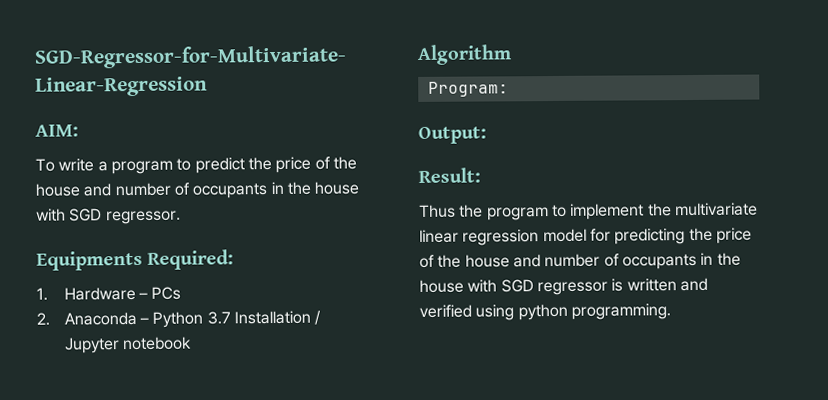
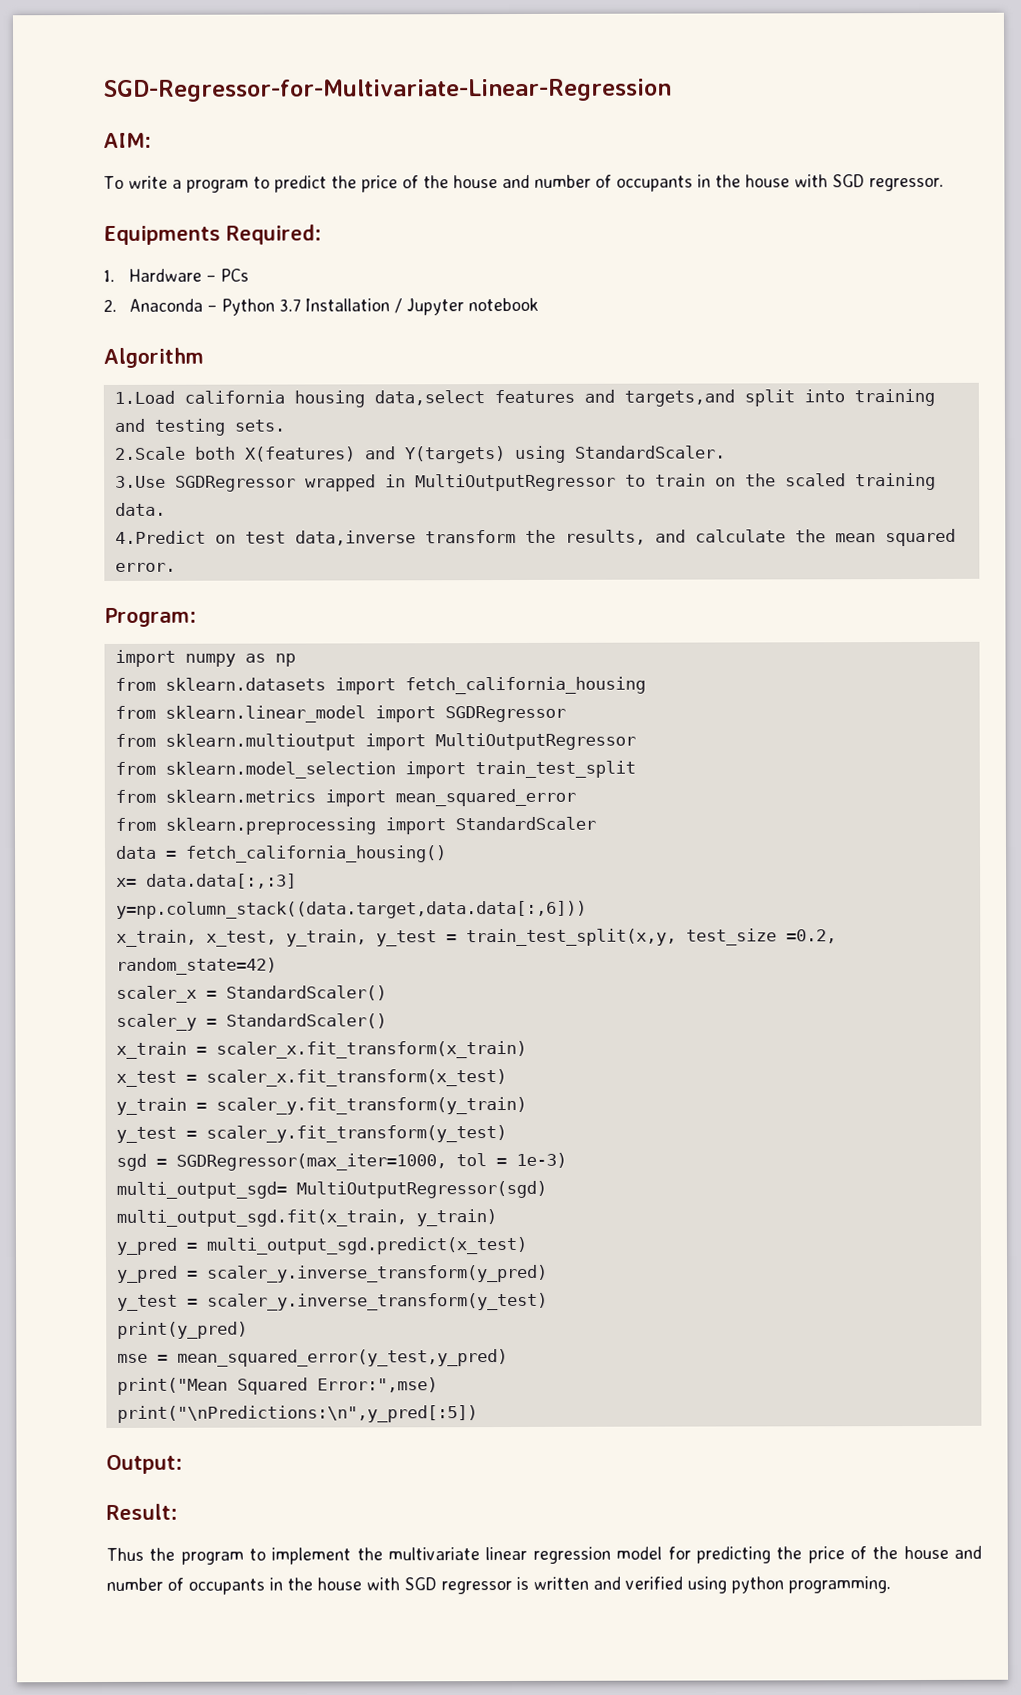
[427,81,509,97] Program: -> [113,388,935,408] [113,418,285,436] [114,445,726,464] [114,472,936,492] [114,502,166,516] [114,528,956,547] [114,562,176,572] [104,607,197,627] [114,649,296,667] [114,676,646,695] [114,705,566,723] [114,732,636,751] [114,760,636,779] [114,788,576,807] [114,816,596,835] [114,845,447,863] [115,873,297,889] [115,900,587,919] [115,928,837,947] [115,957,277,975] [115,985,387,1003] [115,1013,387,1031] [115,1040,527,1059] [115,1069,507,1087] [115,1096,527,1115] [115,1125,507,1143] [115,1152,567,1171] [115,1180,547,1199] [115,1209,497,1227] [115,1236,527,1255] [116,1264,548,1283] [116,1292,548,1311] [116,1321,248,1339] [116,1349,508,1367] [116,1377,438,1395] [116,1405,478,1423] 1.Load california housing data,select features and targets,and split into training and testing sets. // 2.Scale both X(features) and Y(targets) using StandardScaler. // 3.Use SGDRegressor wrapped in MultiOutputRegressor to train on the scaled training data. // 4.Predict on test data,inverse transform the results, and calculate the mean squared error. // Program: // import numpy as np // from sklearn.datasets import fetch_california_housing // from sklearn.linear_model import SGDRegressor // from sklearn.multioutput import MultiOutputRegressor // from sklearn.model_selection import train_test_split // from sklearn.metrics import mean_squared_error // from sklearn.preprocessing import StandardScaler // data = fetch_california_housing() // x= data.data[:,:3] // y=np.column_stack((data.target,data.data[:,6])) // x_train, x_test, y_train, y_test = train_test_split(x,y, test_size =0.2, random_state=42) // scaler_x = StandardScaler() // scaler_y = StandardScaler() // x_train = scaler_x.fit_transform(x_train) // x_test = scaler_x.fit_transform(x_test) // y_train = scaler_y.fit_transform(y_train) // y_test = scaler_y.fit_transform(y_test) // sgd = SGDRegressor(max_iter=1000, tol = 1e-3) // multi_output_sgd= MultiOutputRegressor(sgd) // multi_output_sgd.fit(x_train, y_train) // y_pred = multi_output_sgd.predict(x_test) // y_pred = scaler_y.inverse_transform(y_pred) // y_test = scaler_y.inverse_transform(y_test) // print(y_pred) // mse = mean_squared_error(y_test,y_pred) // print("Mean Squared Error:",mse) // print("\nPredictions:\n",y_pred[:5])

